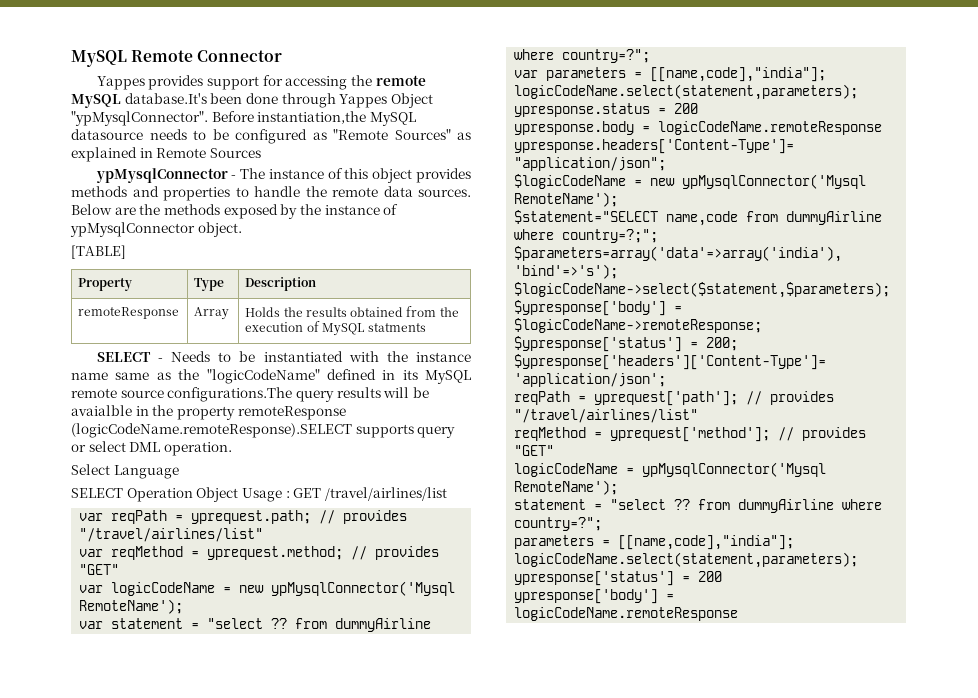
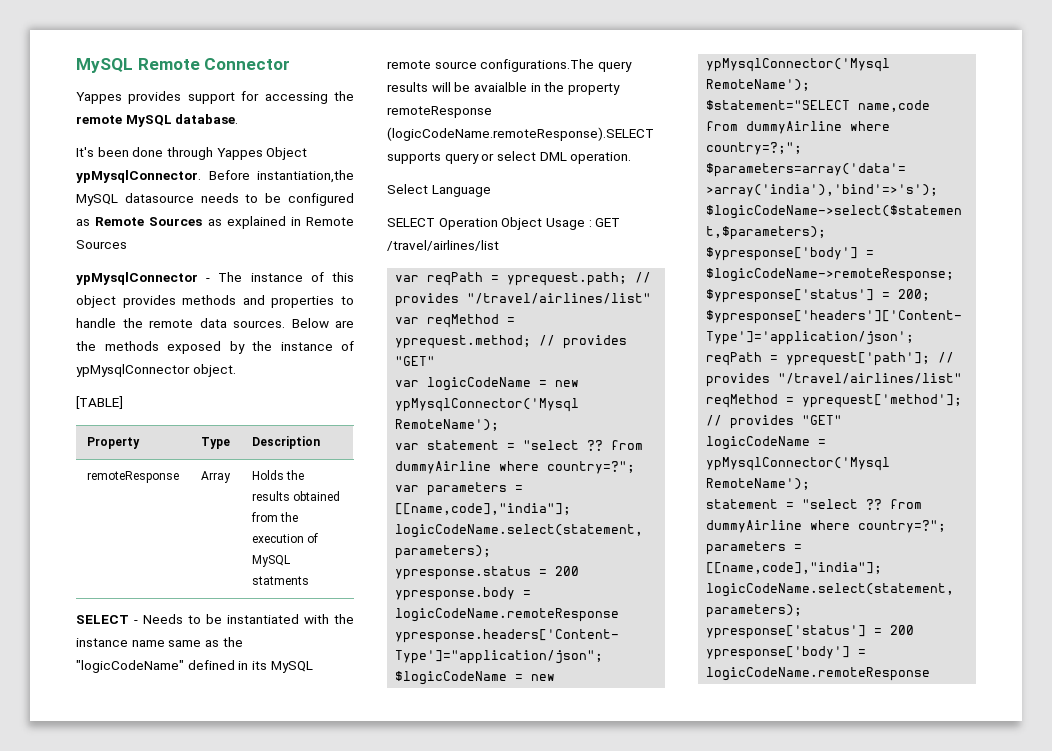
[124,93,207,104] database.It's -> [175,114,239,124] [76,147,94,157] database. // It's
[71,111,208,126] "ypMysqlConnector". -> [76,170,201,183] ypMysqlConnector.
[333,129,451,140] "Remote Sources" -> [95,217,203,226] Remote Sources

